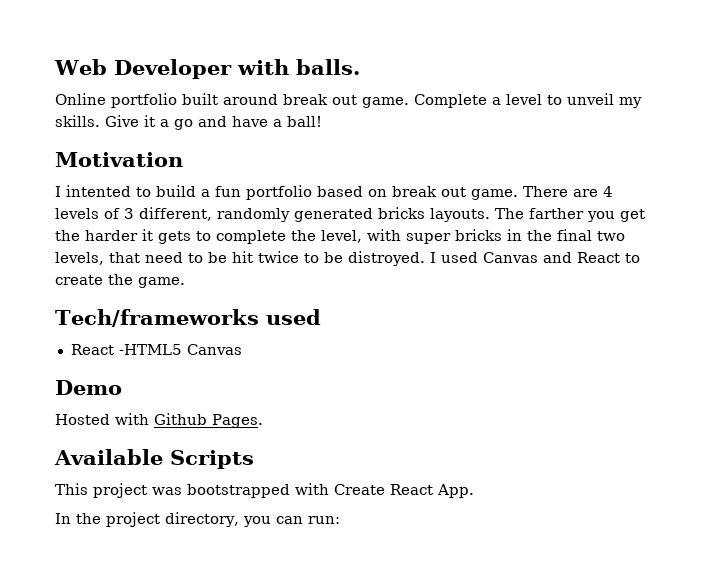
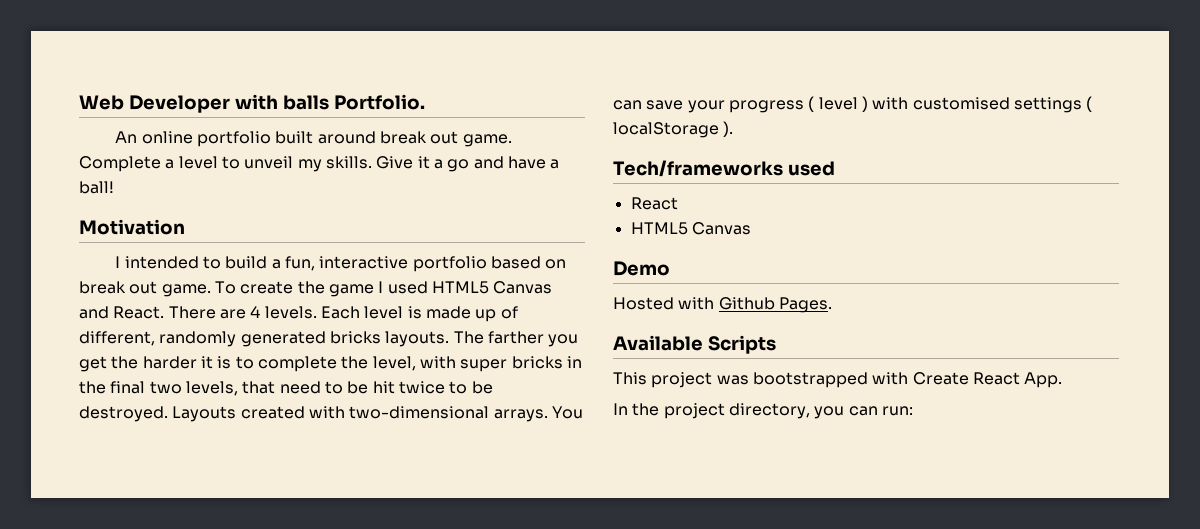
[295,59,360,75] [55,93,106,105] balls. // Online -> [282,94,425,110] [115,131,193,144] balls Portfolio. // An online
[66,185,131,197] intented -> [124,256,199,269] intended
[215,186,241,197] fun -> [284,256,409,271] fun, interactive
[523,186,613,197] [55,208,134,219] There are 4 levels of 3 -> [214,281,553,297] [79,306,518,322] To create the game I used HTML5 Canvas and React. There are 4 levels. Each level is made up of
[158,231,191,244] gets -> [217,356,232,369] is
[348,251,640,266] [55,274,185,288] distroyed. I used Canvas and React to create the game. -> [79,406,583,422] [613,96,1093,113] [613,121,734,138] destroyed. Layouts created with two-dimensional arrays. You can save your progress ( level ) with customised settings ( localStorage ).
[118,344,182,355] -HTML5 -> [630,222,688,235] // HTML5

